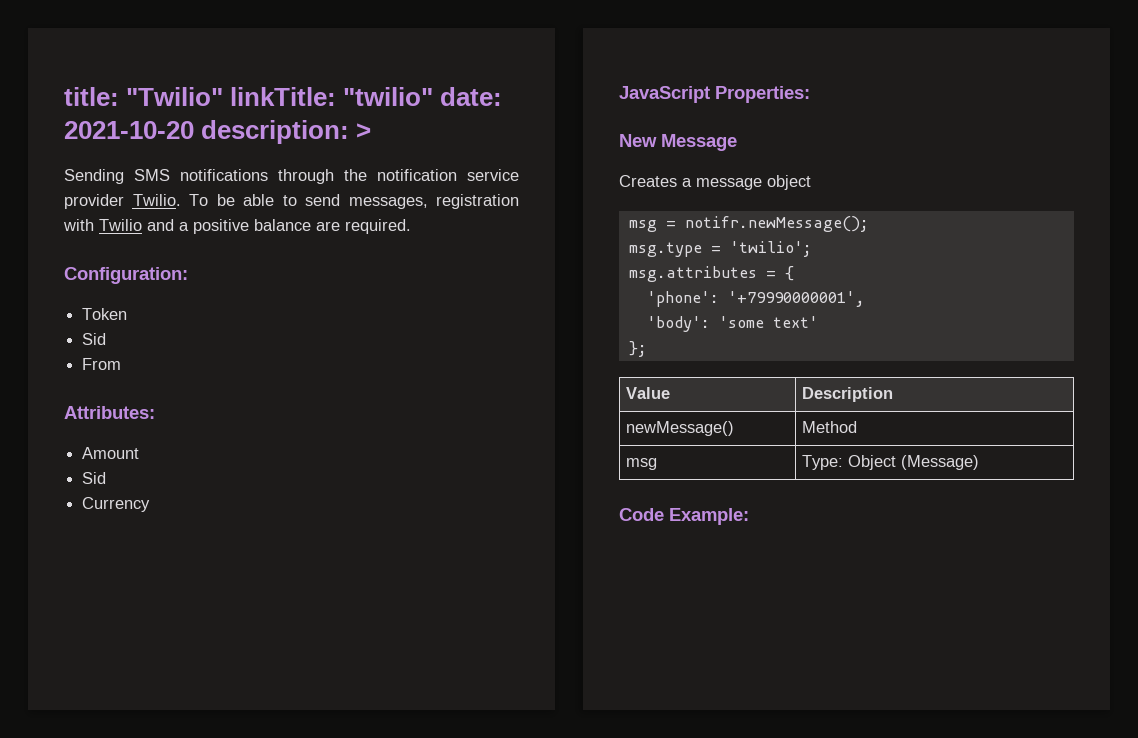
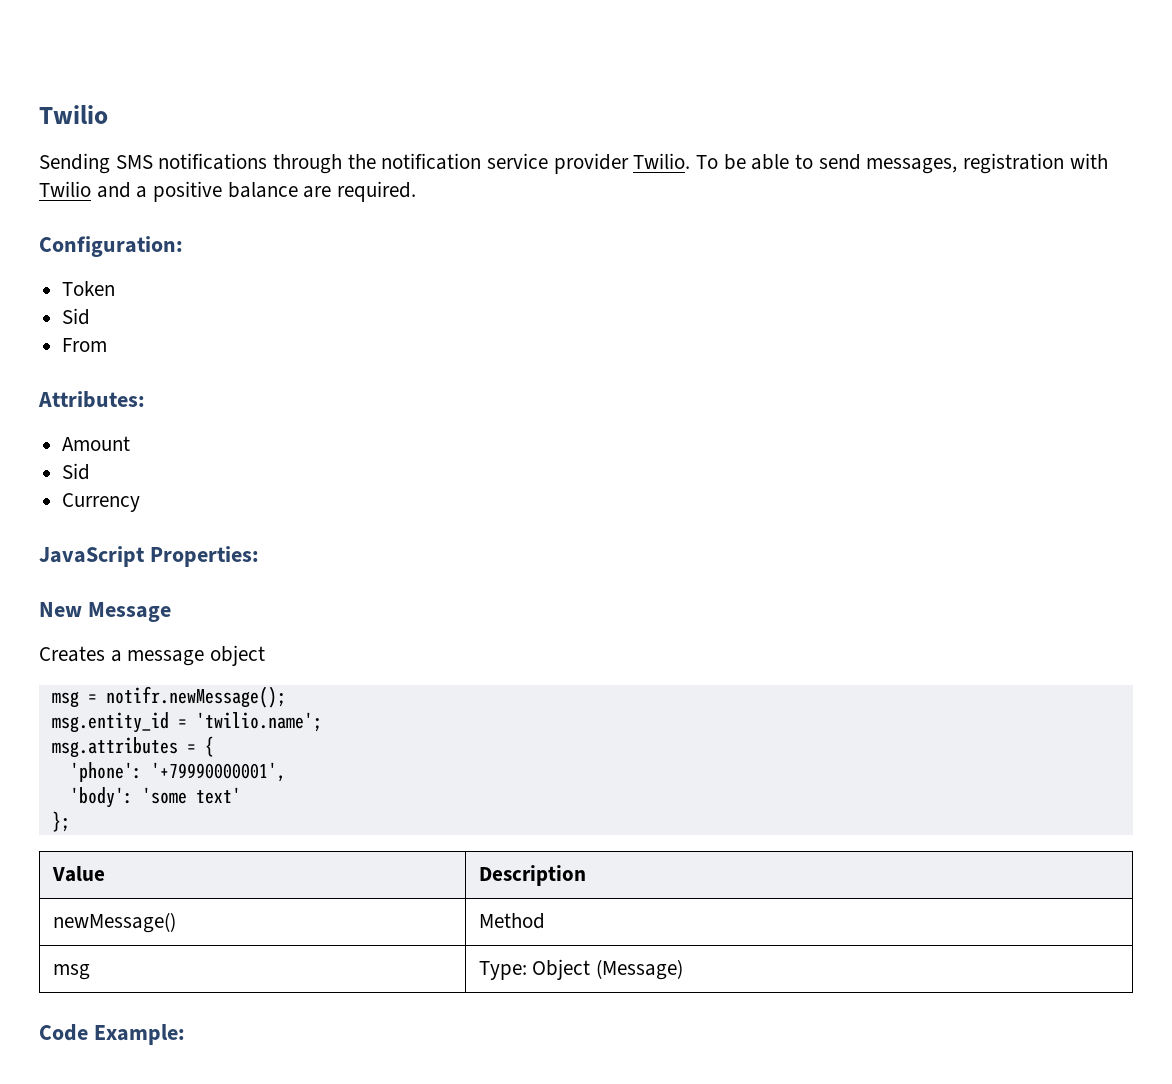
[64,87,503,106] [64,120,372,144] title: "Twilio" linkTitle: "twilio" date: 2021-10-20 description: > -> [39,105,108,124] Twilio
[628,241,812,257] msg.type = 'twilio'; -> [51,712,322,733] msg.entity_id = 'twilio.name';

